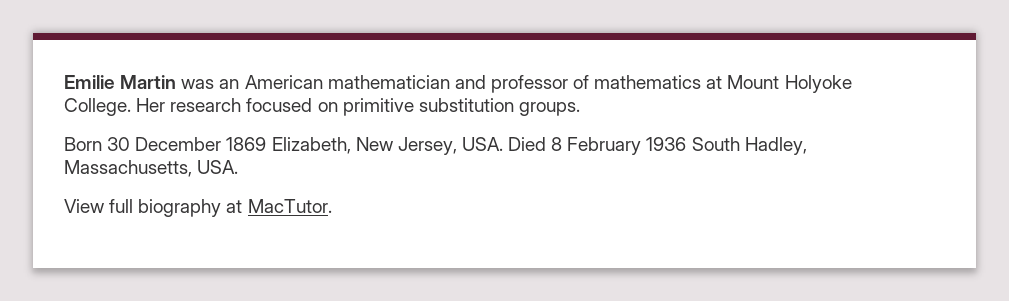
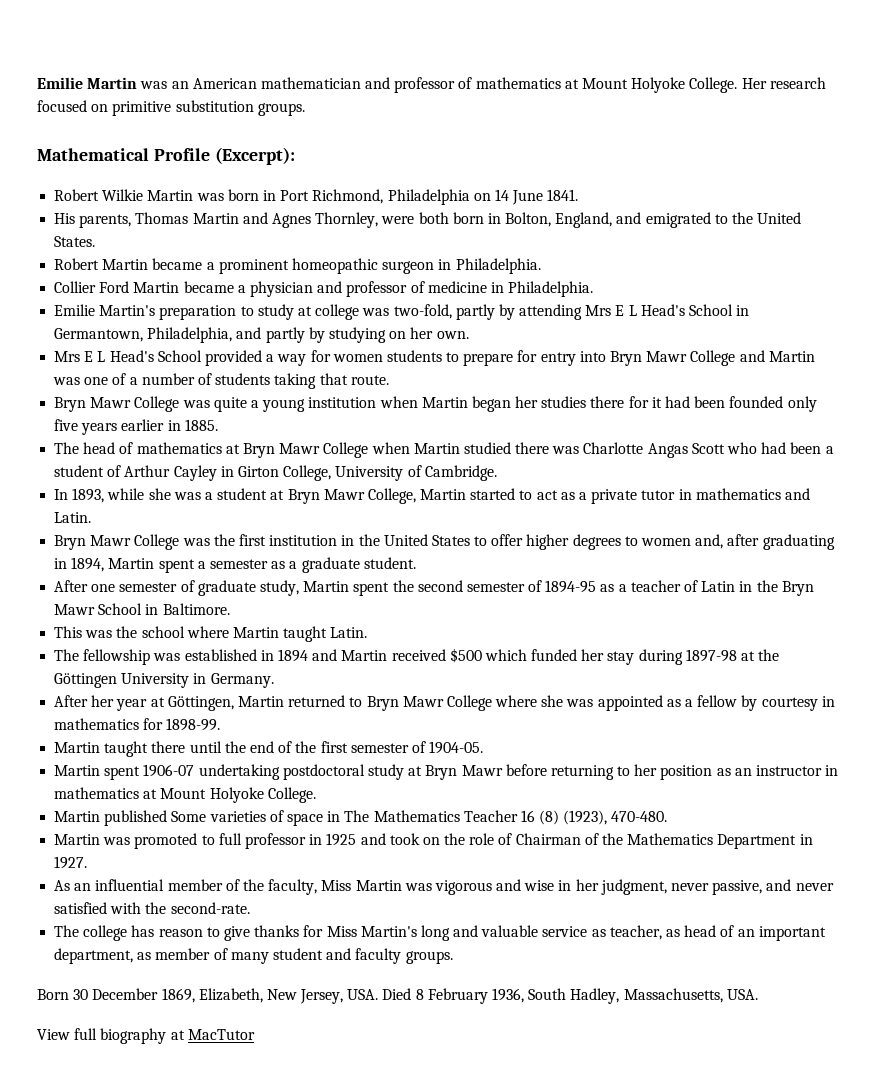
(580, 109) none -> [37,147,295,165] [54,189,579,205] [54,212,802,228] [54,236,96,247] [54,258,541,274] [54,281,594,297] [54,304,750,320] [54,327,469,343] [54,350,815,366] [53,373,389,389] [54,396,817,412] [54,419,218,435] [54,442,834,458] [54,465,497,481] [54,488,810,504] [54,512,92,523] [54,534,835,550] [54,557,416,573] [54,580,814,596] [54,603,230,615] [54,626,368,642] [54,648,780,665] [54,673,274,688] [54,695,835,711] [54,718,221,731] [54,741,484,757] [54,764,839,780] [54,787,316,803] [54,810,668,826] [54,833,813,849] [54,856,88,869] [54,879,834,895] [54,902,250,914] [54,925,826,941] [54,948,453,964] // Mathematical Profile (Excerpt): // Robert Wilkie Martin was born in Port Richmond, Philadelphia on 14 June 1841. // His parents, Thomas Martin and Agnes Thornley, were both born in Bolton, England, and emigrated to the United States. // Robert Martin became a prominent homeopathic surgeon in Philadelphia. // Collier Ford Martin became a physician and professor of medicine in Philadelphia. // Emilie Martin's preparation to study at college was two-fold, partly by attending Mrs E L Head's School in Germantown, Philadelphia, and partly by studying on her own. // Mrs E L Head's School provided a way for women students to prepare for entry into Bryn Mawr College and Martin was one of a number of students taking that route. // Bryn Mawr College was quite a young institution when Martin began her studies there for it had been founded only five years earlier in 1885. // The head of mathematics at Bryn Mawr College when Martin studied there was Charlotte Angas Scott who had been a student of Arthur Cayley in Girton College, University of Cambridge. // In 1893, while she was a student at Bryn Mawr College, Martin started to act as a private tutor in mathematics and Latin. // Bryn Mawr College was the first institution in the United States to offer higher degrees to women and, after graduating in 1894, Martin spent a semester as a graduate student. // After one semester of graduate study, Martin spent the second semester of 1894-95 as a teacher of Latin in the Bryn Mawr School in Baltimore. // This was the school where Martin taught Latin. // The fellowship was established in 1894 and Martin received $500 which funded her stay during 1897-98 at the Göttingen University in Germany. // After her year at Göttingen, Martin returned to Bryn Mawr College where she was appointed as a fellow by courtesy in mathematics for 1898-99. // Martin taught there until the end of the first semester of 1904-05. // Martin spent 1906-07 undertaking postdoctoral study at Bryn Mawr before returning to her position as an instructor in mathematics at Mount Holyoke College. // Martin published Some varieties of space in The Mathematics Teacher 16 (8) (1923), 470-480. // Martin was promoted to full professor in 1925 and took on the role of Chairman of the Mathematics Department in 1927. // As an influential member of the faculty, Miss Martin was vigorous and wise in her judgment, never passive, and never satisfied with the second-rate. // The college has reason to give thanks for Miss Martin's long and valuable service as teacher, as head of an important department, as member of many student and faculty groups.
[226,137,267,151] 1869 -> [161,988,195,1003] 1869,
[646,137,687,151] 1936 -> [492,988,525,1003] 1936,
[247,199,332,213] MacTutor. -> [187,1029,255,1040] MacTutor

